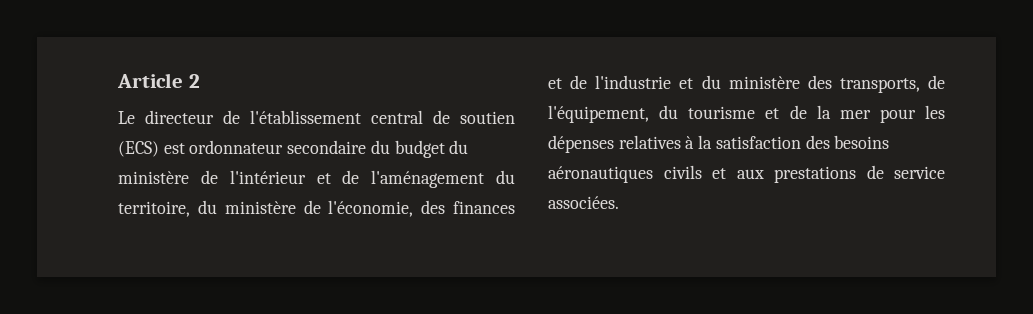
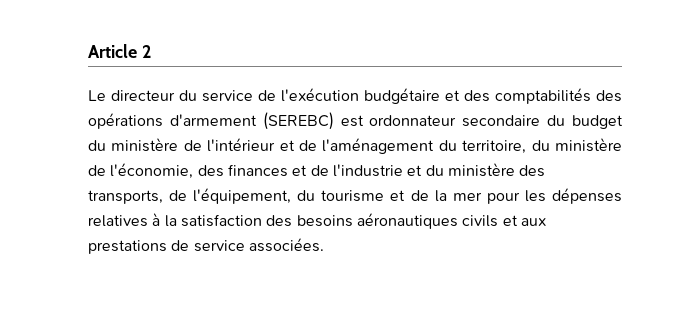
[223,110,515,124] [118,141,159,157] de l'établissement central de soutien (ECS) -> [179,88,622,104] [88,112,334,130] du service de l'exécution budgétaire et des comptabilités des opérations d'armement (SEREBC)

